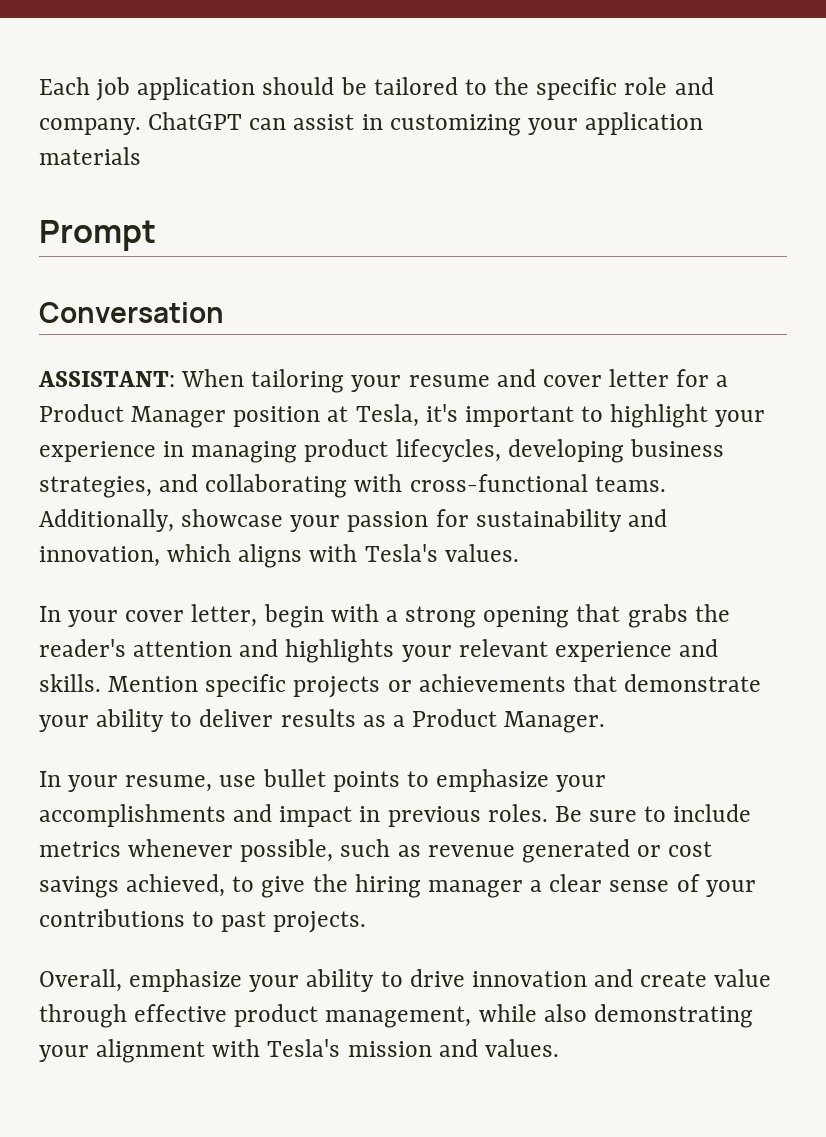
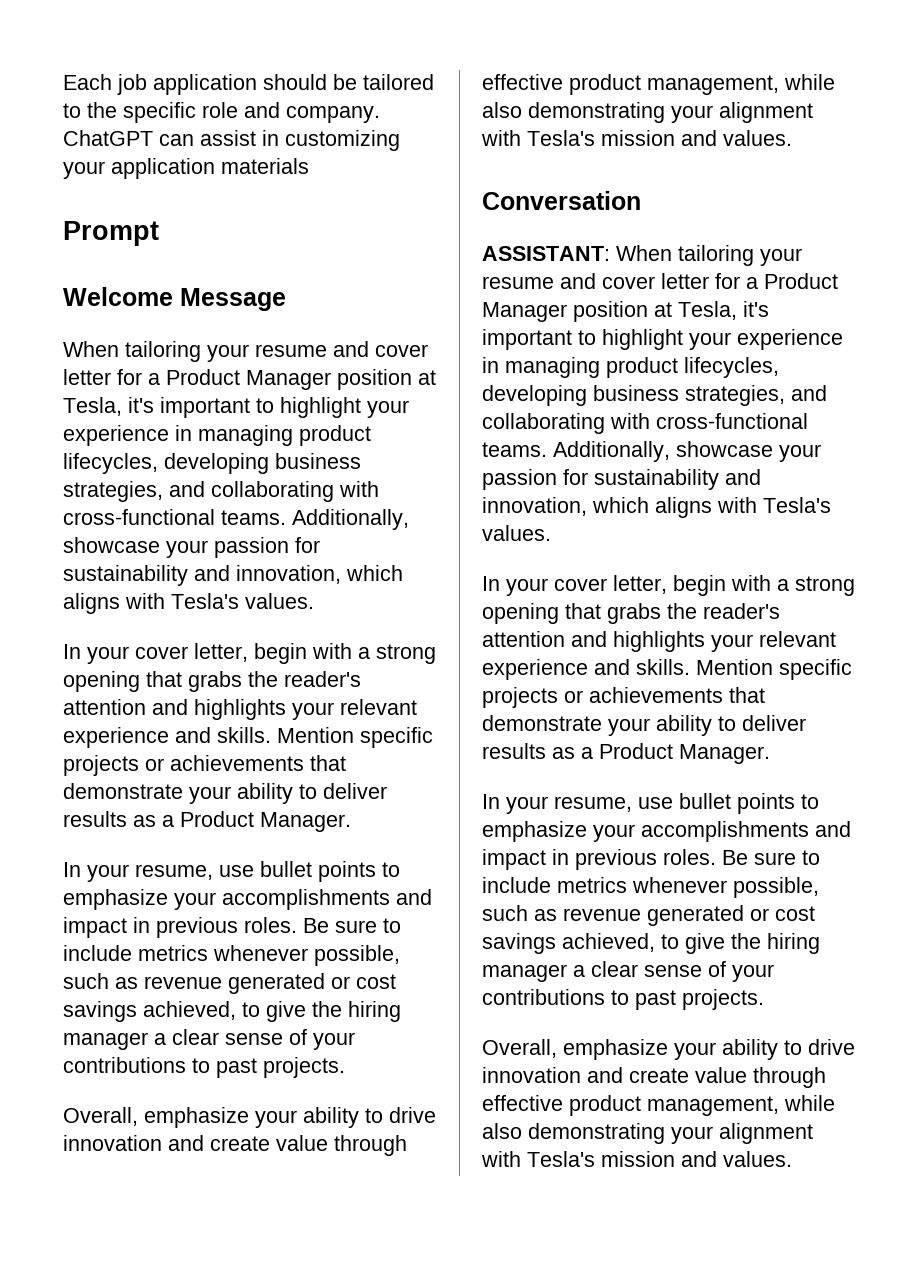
(156, 235) none -> [63,287,286,311] [63,341,428,362] [63,369,436,390] [63,397,409,418] [63,425,371,446] [63,453,361,474] [63,481,379,502] [63,509,409,530] [63,537,320,558] [63,565,403,586] [63,593,314,614] [63,643,436,664] [63,671,361,692] [63,699,417,720] [63,727,433,748] [63,755,346,776] [63,783,387,804] [63,811,351,832] [63,861,400,882] [63,889,432,910] [63,917,401,938] [63,945,400,966] [63,973,396,994] [63,1001,401,1022] [63,1029,355,1050] [63,1057,345,1078] [63,1107,436,1128] [63,1135,407,1156] [482,74,835,95] [482,102,813,123] [481,130,792,146] // Welcome Message // When tailoring your resume and cover letter for a Product Manager position at Tesla, it's important to highlight your experience in managing product lifecycles, developing business strategies, and collaborating with cross-functional teams. Additionally, showcase your passion for sustainability and innovation, which aligns with Tesla's values. // In your cover letter, begin with a strong opening that grabs the reader's attention and highlights your relevant experience and skills. Mention specific projects or achievements that demonstrate your ability to deliver results as a Product Manager. // In your resume, use bullet points to emphasize your accomplishments and impact in previous roles. Be sure to include metrics whenever possible, such as revenue generated or cost savings achieved, to give the hiring manager a clear sense of your contributions to past projects. // Overall, emphasize your ability to drive innovation and create value through effective product management, while also demonstrating your alignment with Tesla's mission and values.

